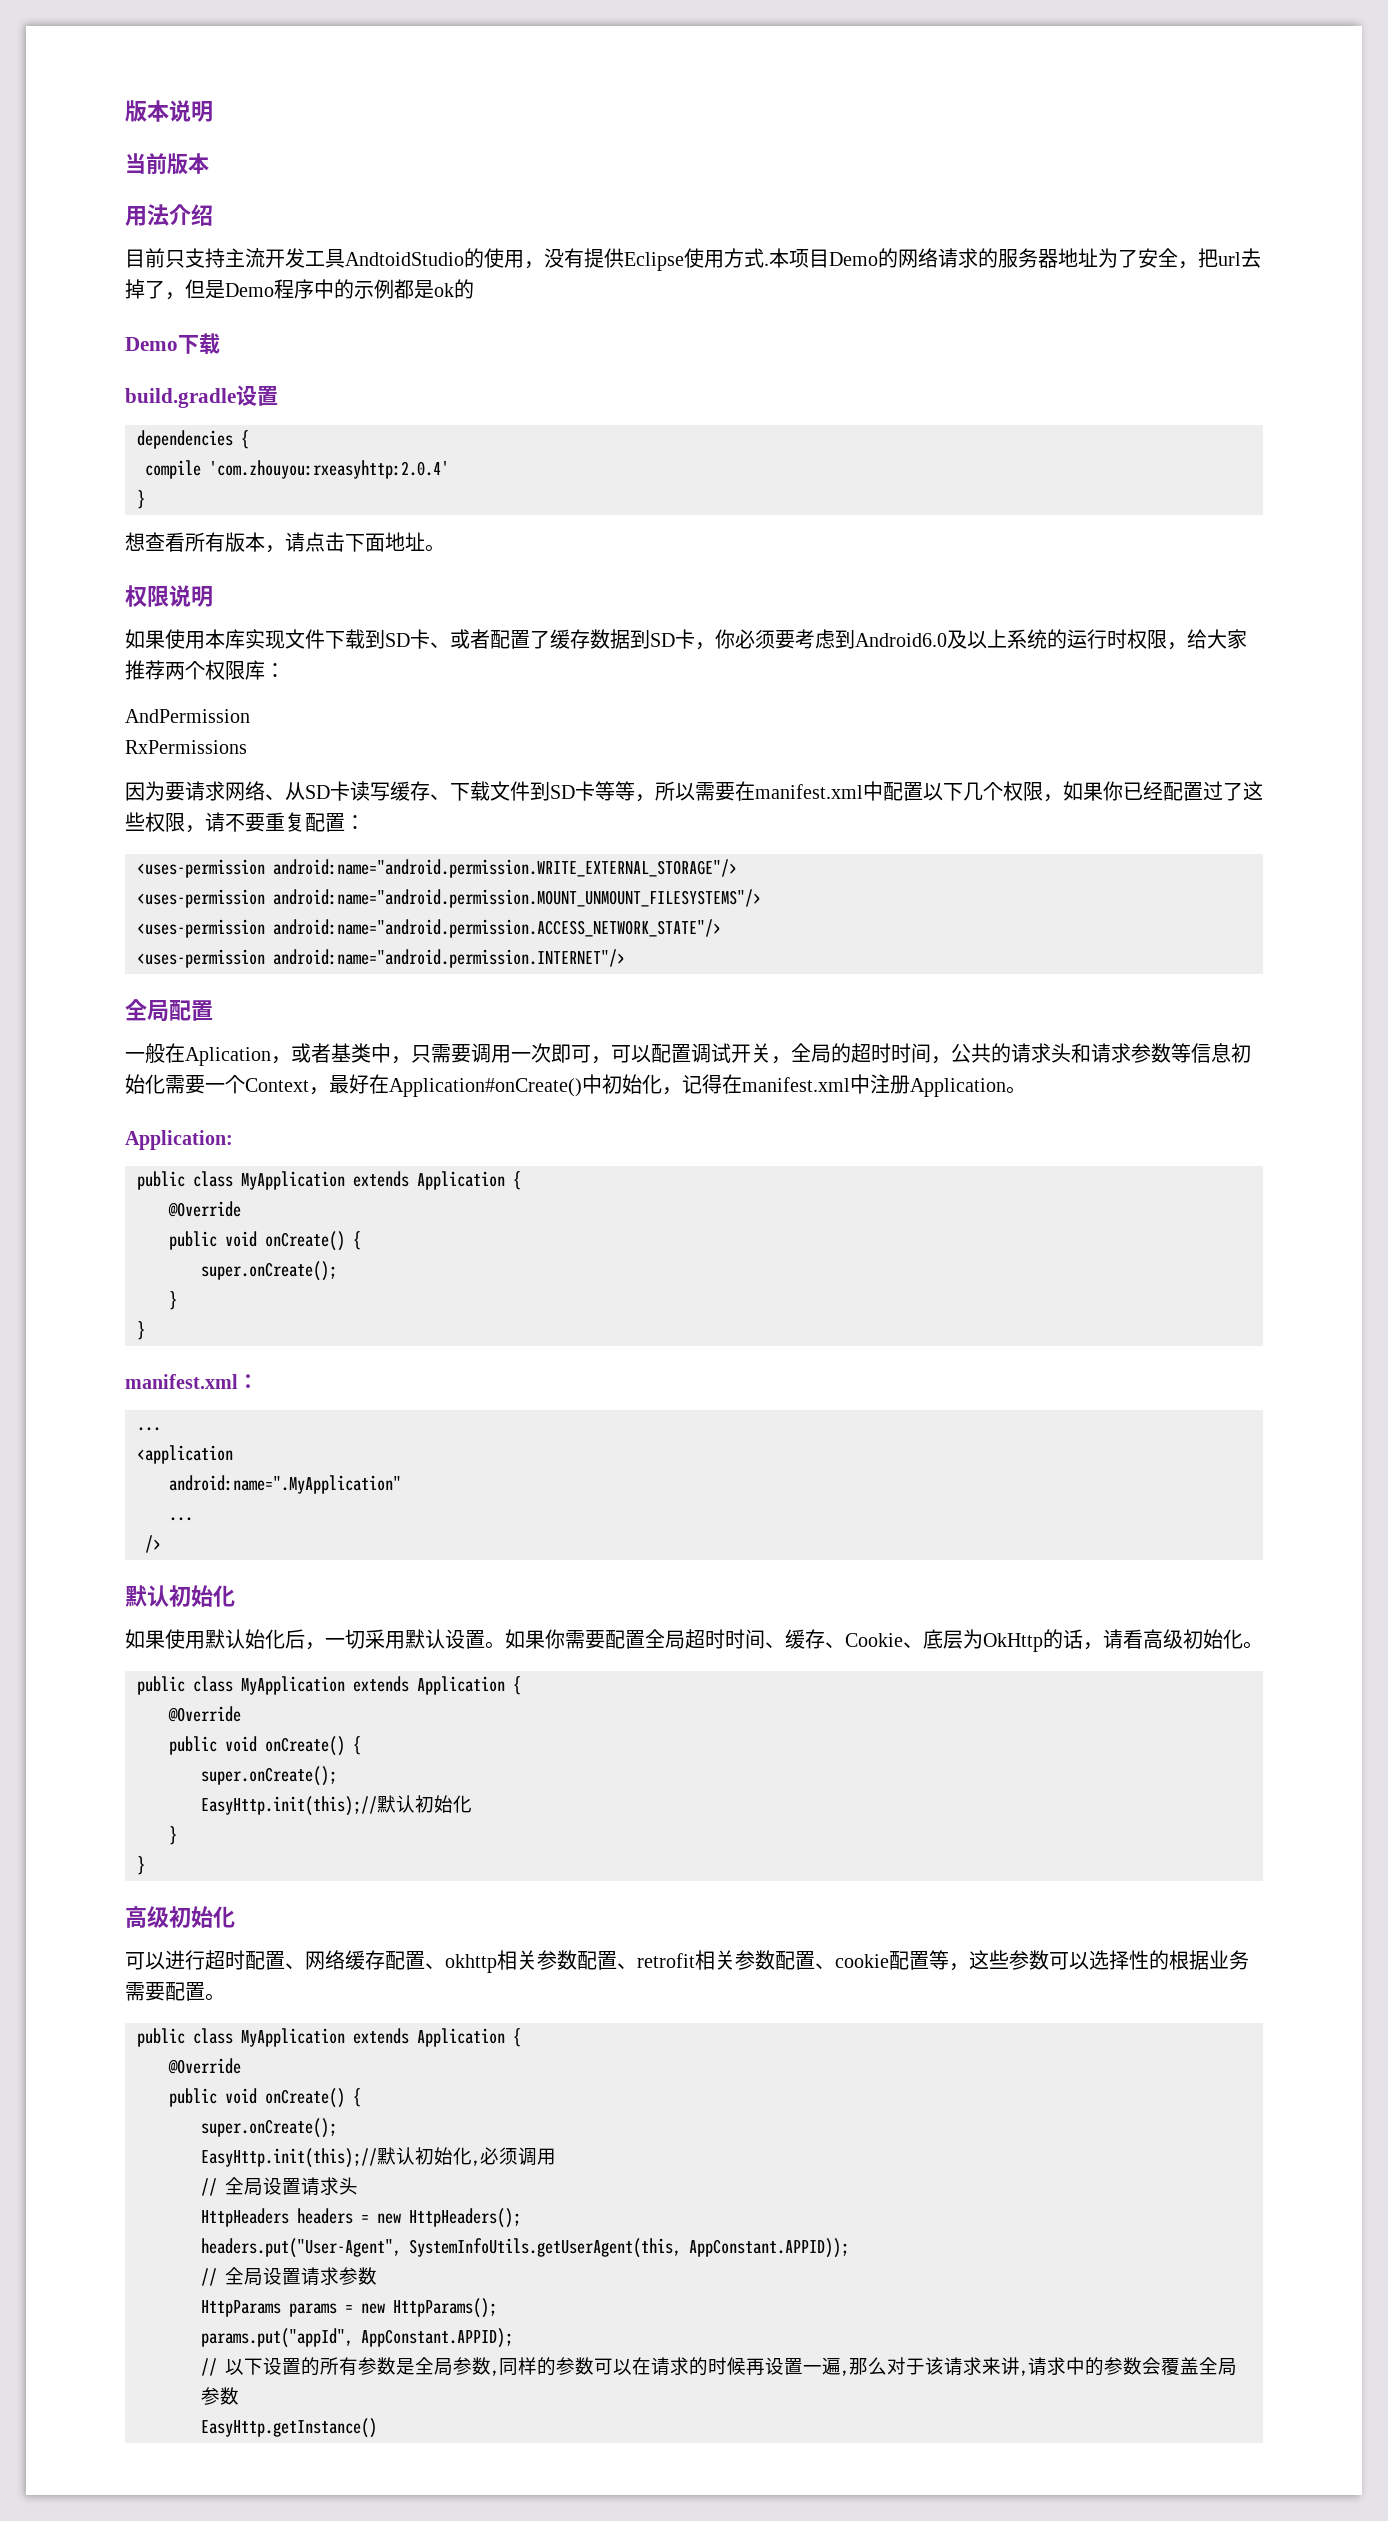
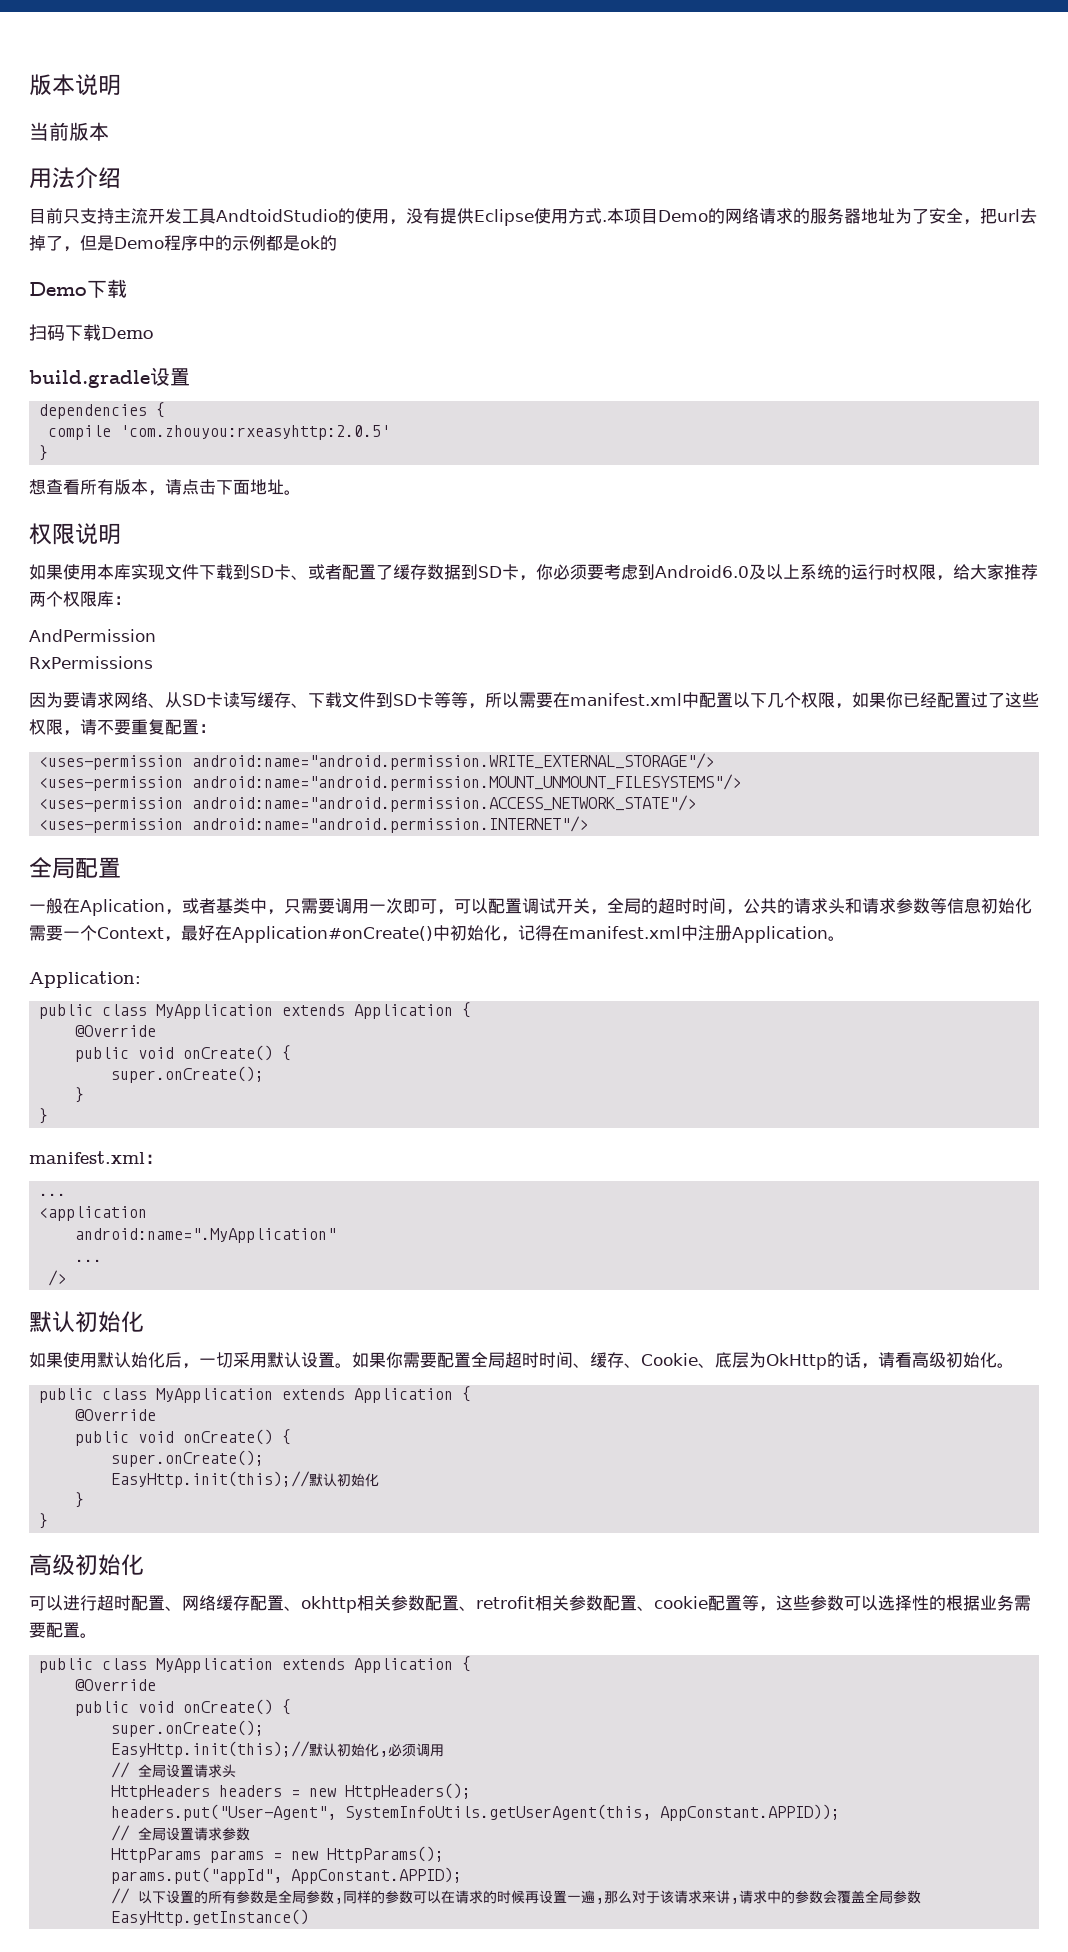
(220, 343) none -> [29,324,153,341] // 扫码下载Demo
[209,460,449,479] 'com.zhouyou:rxeasyhttp:2.0.4' -> [120,425,391,440] 'com.zhouyou:rxeasyhttp:2.0.5'

